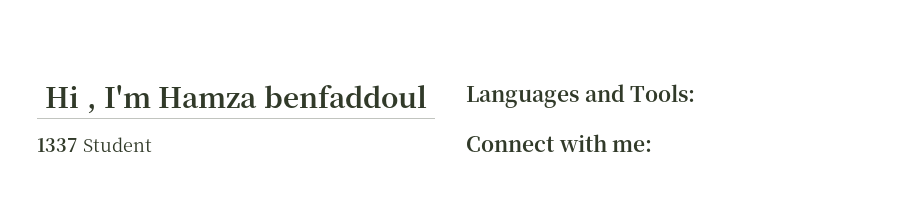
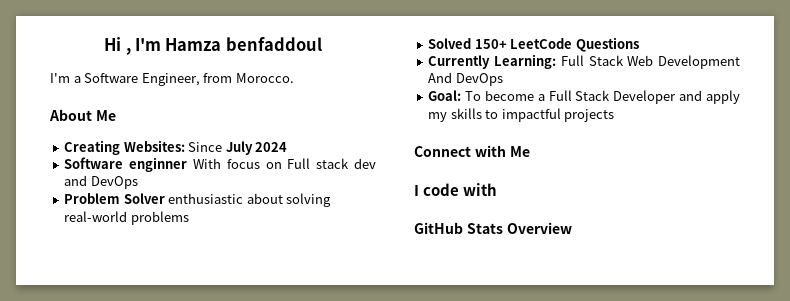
[37,137,152,152] [466,84,696,108] [466,134,653,152] 1337 Student // Languages and Tools: // Connect with me: -> [50,73,294,86] [49,109,116,121] [64,140,288,155] [64,157,376,172] [64,175,138,189] [64,193,332,207] [64,211,189,225] [428,37,639,52] [428,54,740,69] [428,72,503,86] [428,90,740,104] [428,108,615,122] [414,145,530,157] [414,183,498,196] [414,222,572,234] I'm a Software Engineer, from Morocco. // About Me // Creating Websites: Since July 2024 // Software enginner With focus on Full stack dev and DevOps // Problem Solver enthusiastic about solving real-world problems // Solved 150+ LeetCode Questions // Currently Learning: Full Stack Web Development And DevOps // Goal: To become a Full Stack Developer and apply my skills to impactful projects // Connect with Me // I code with // GitHub Stats Overview

